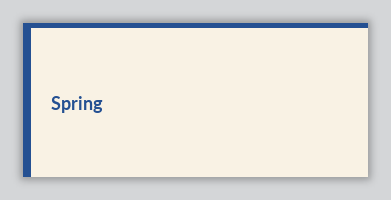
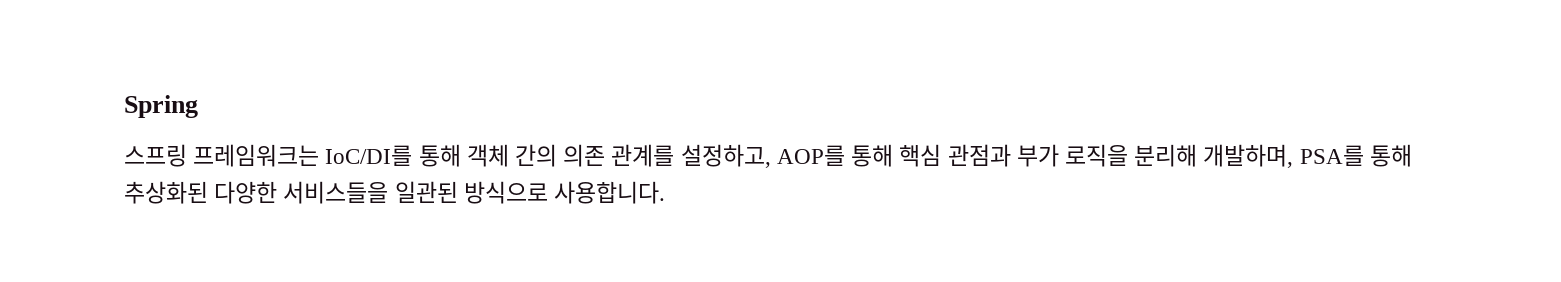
(103, 104) none -> [124,144,1412,168] [124,181,666,204] // 스프링 프레임워크는 IoC/DI를 통해 객체 간의 의존 관계를 설정하고, AOP를 통해 핵심 관점과 부가 로직을 분리해 개발하며, PSA를 통해 추상화된 다양한 서비스들을 일관된 방식으로 사용합니다.

